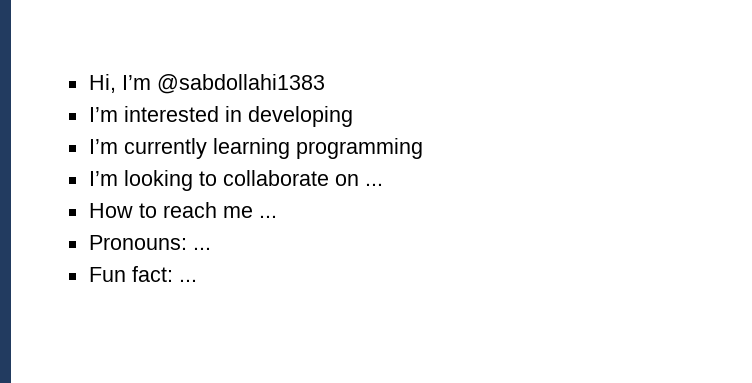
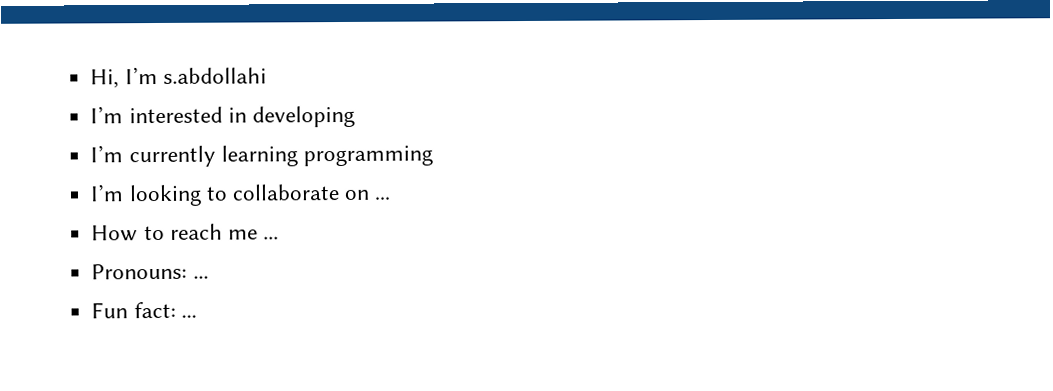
[156,74,325,94] @sabdollahi1383 -> [162,67,267,84] s.abdollahi

